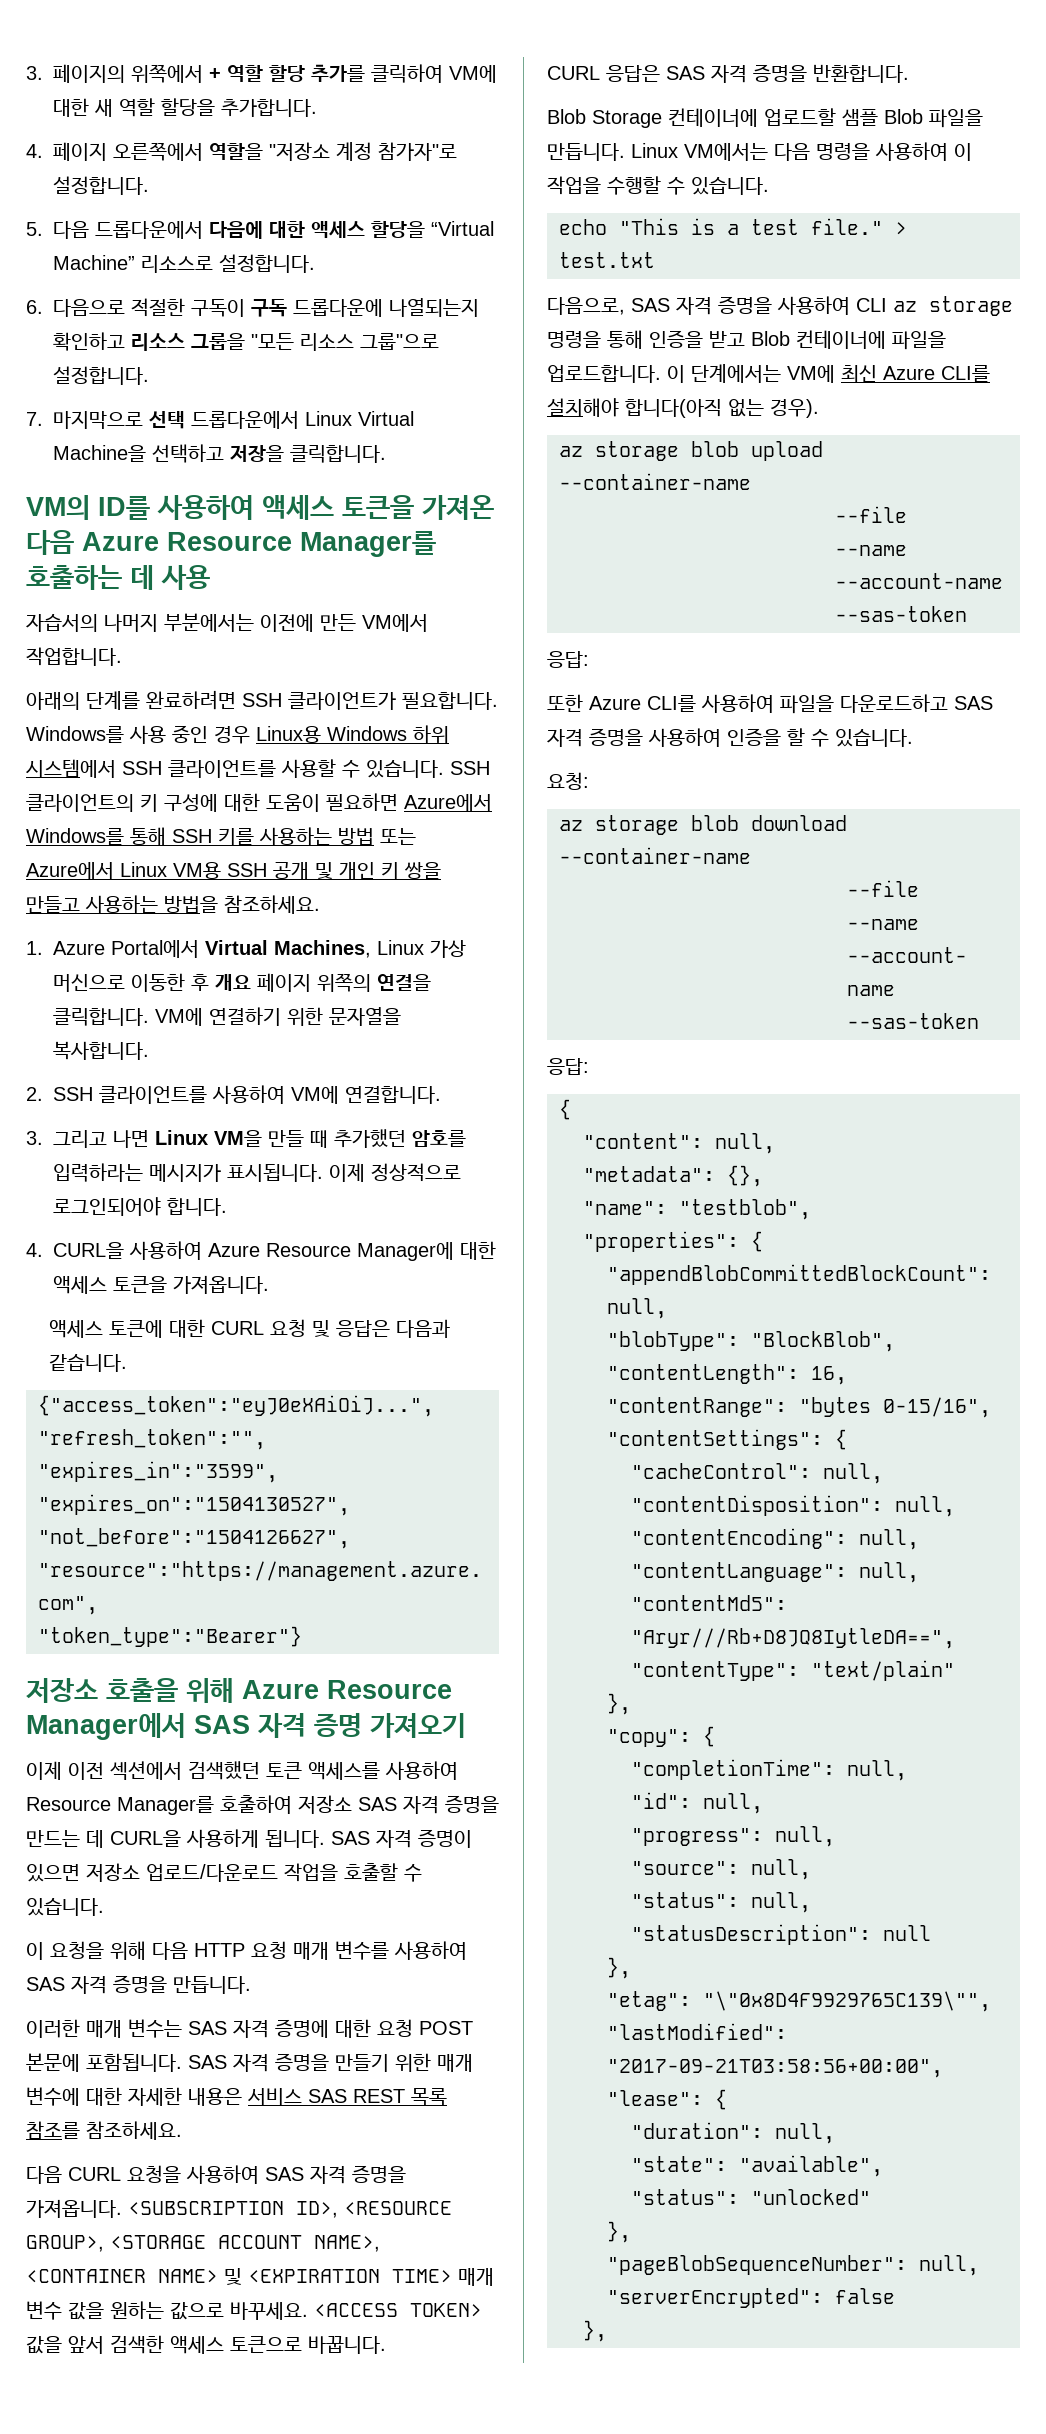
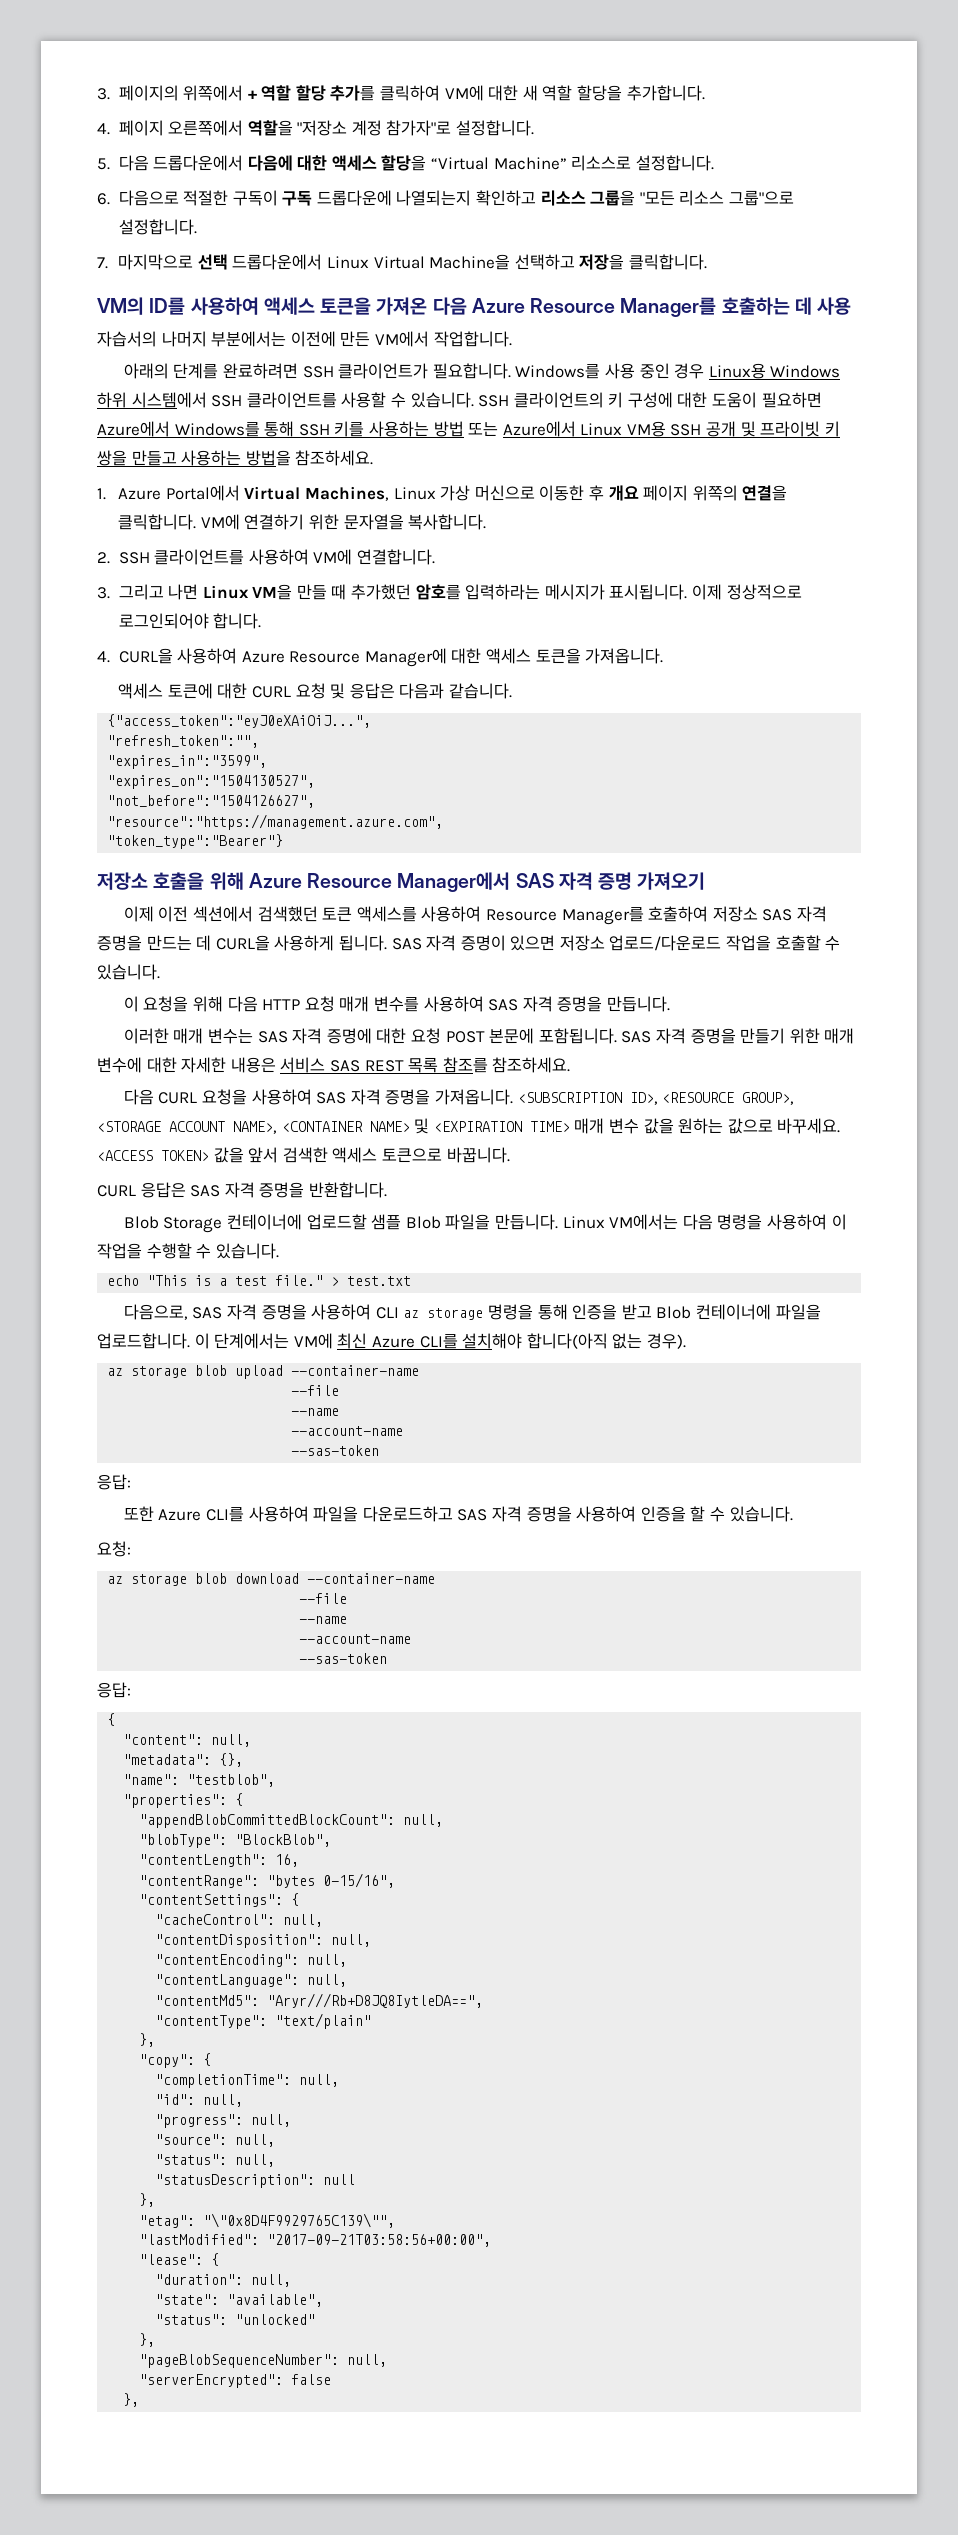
[339,862,375,880] 개인 -> [760,421,821,437] 프라이빗

